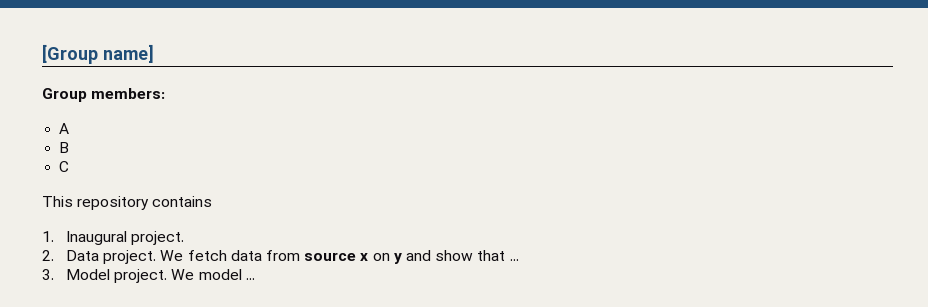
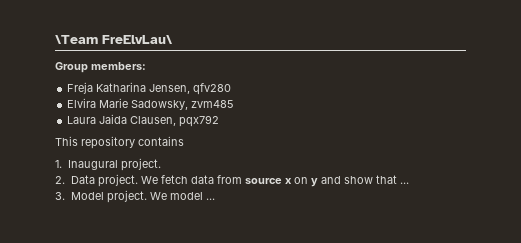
[42,44,154,64] [Group name] -> [55,35,172,44] \Team FreElvLau\
[59,123,70,134] [59,142,70,153] [59,161,70,172] A // B // C -> [67,82,232,95] [67,98,235,110] [67,114,220,127] Freja Katharina Jensen, qfv280 // Elvira Marie Sadowsky, zvm485 // Laura Jaida Clausen, pqx792

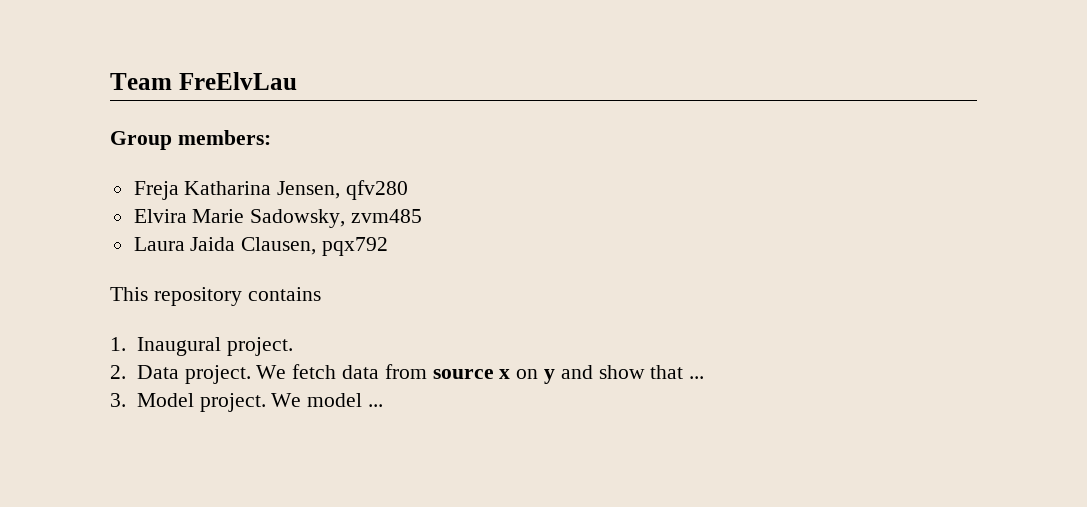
[55,35,172,44] \Team FreElvLau\ -> [110,72,297,90] Team FreElvLau

